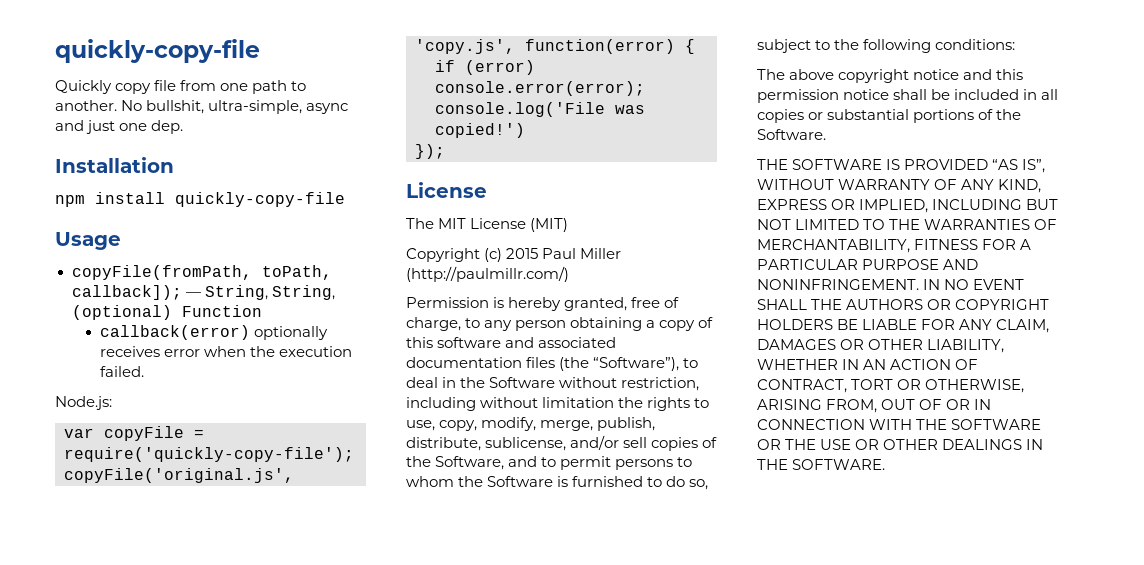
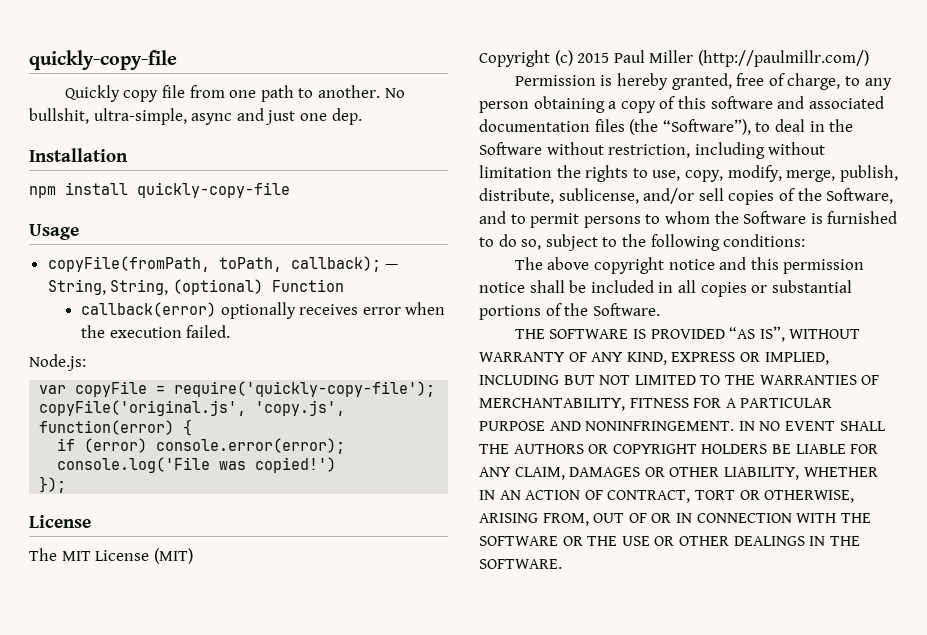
[71,285,182,300] callback]); -> [290,256,381,272] callback);

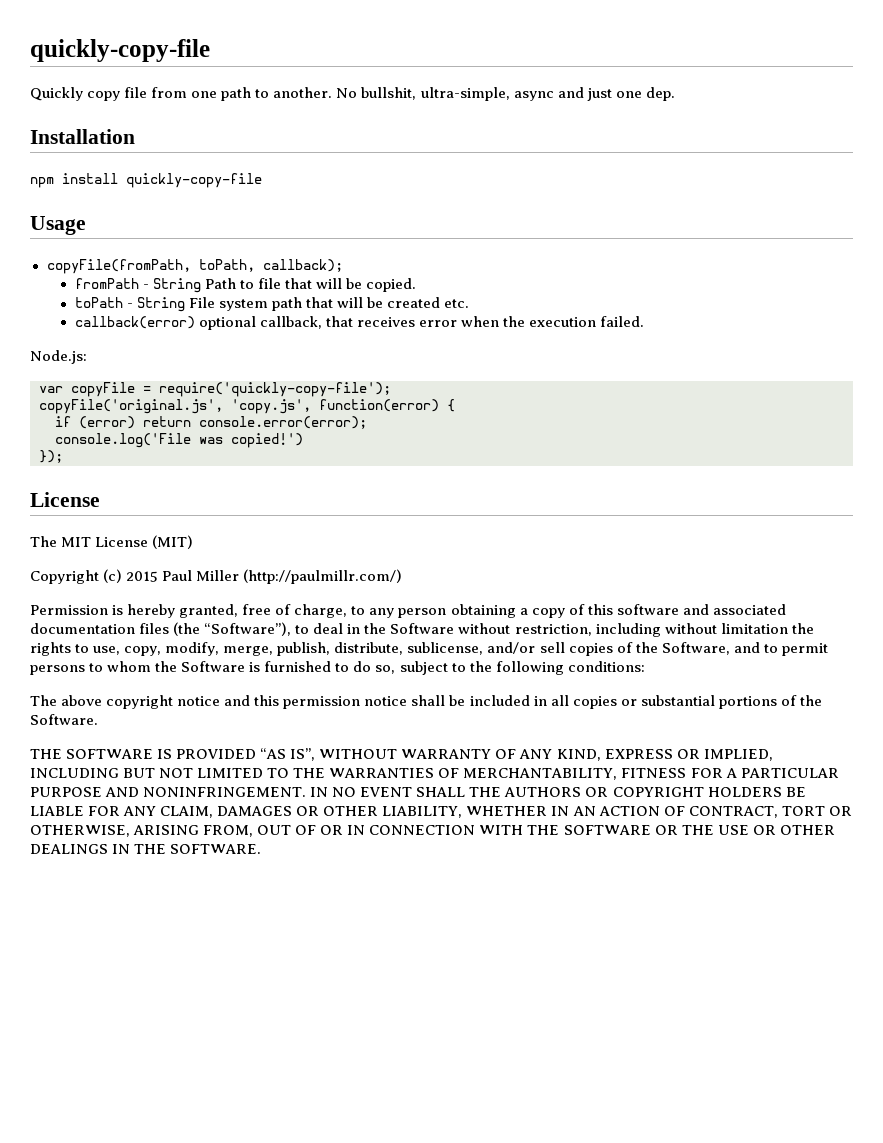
[385,264,399,269] [47,279,344,295] [80,302,296,319] — String, String, (optional) Function // callback(error) optionally -> [74,278,417,293] [74,297,470,312] [74,316,353,330] // fromPath - String Path to file that will be copied. // toPath - String File system path that will be created etc. // callback(error) optional callback, that
(148, 445) none -> [143,416,191,427] return

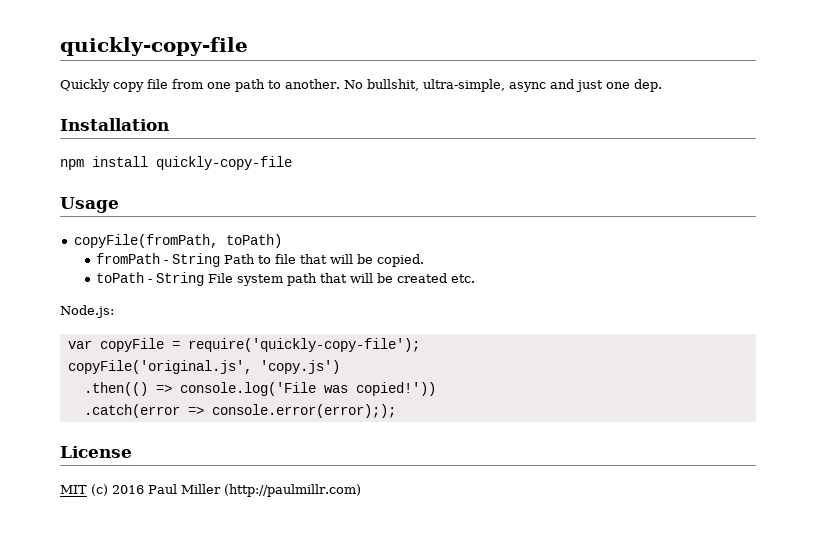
[198,259,343,272] toPath, callback); -> [225,234,282,248] toPath)
[74,316,645,330] // callback(error) optional callback, that receives error when the execution failed. -> (476, 278) none
[231,399,455,414] [55,416,367,429] [55,433,303,448] [39,450,63,463] [30,492,100,507] [30,535,194,549] [30,569,403,584] [30,604,786,618] [30,622,814,637] [30,642,828,656] [30,661,645,675] [30,695,822,709] [30,714,98,725] [30,748,773,761] [30,768,839,780] [30,787,806,797] [30,806,852,818] [30,825,835,837] [30,844,262,854] 'copy.js', function(error) { // if (error) return console.error(error); // console.log('File was copied!') // }); // License // The MIT License (MIT) // Copyright (c) 2015 Paul Miller (http://paulmillr.com/) // Permission is hereby granted, free of charge, to any person obtaining a copy of this software and associated documentation files (the “Software”), to deal in the Software without restriction, including without limitation the rights to use, copy, modify, merge, publish, distribute, sublicense, and/or sell copies of the Software, and to permit persons to whom the Software is furnished to do so, subject to the following conditions: // The above copyright notice and this permission notice shall be included in all copies or substantial portions of the Software. // THE SOFTWARE IS PROVIDED “AS IS”, WITHOUT WARRANTY OF ANY KIND, EXPRESS OR IMPLIED, INCLUDING BUT NOT LIMITED TO THE WARRANTIES OF MERCHANTABILITY, FITNESS FOR A PARTICULAR PURPOSE AND NONINFRINGEMENT. IN NO EVENT SHALL THE AUTHORS OR COPYRIGHT HOLDERS BE LIABLE FOR ANY CLAIM, DAMAGES OR OTHER LIABILITY, WHETHER IN AN ACTION OF CONTRACT, TORT OR OTHERWISE, ARISING FROM, OUT OF OR IN CONNECTION WITH THE SOFTWARE OR THE USE OR OTHER DEALINGS IN THE SOFTWARE. -> [259,360,340,374] [83,382,436,396] [83,404,396,418] [60,446,132,458] [60,484,361,497] 'copy.js') // .then(() => console.log('File was copied!')) // .catch(error => console.error(error);); // License // MIT (c) 2016 Paul Miller (http://paulmillr.com)

